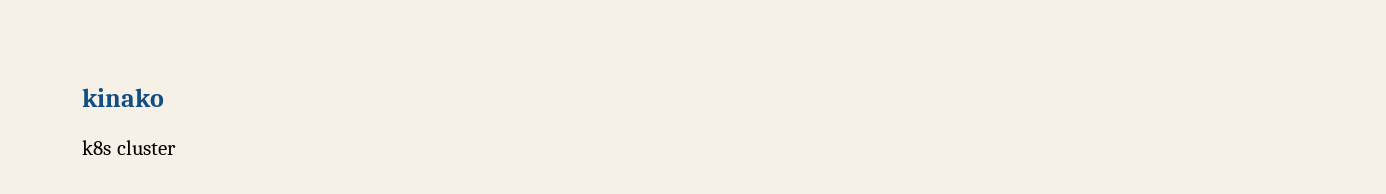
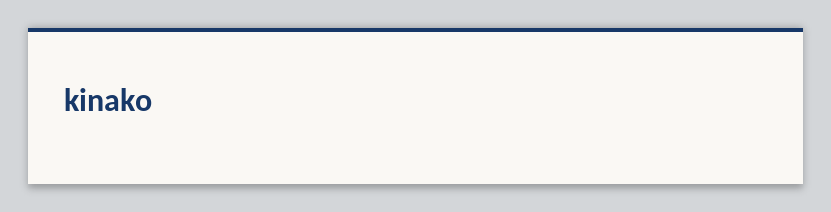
[82,140,176,155] // k8s cluster -> (152, 99) none

